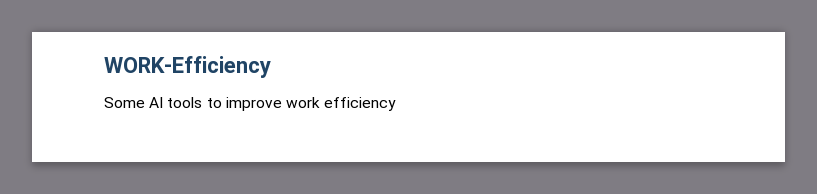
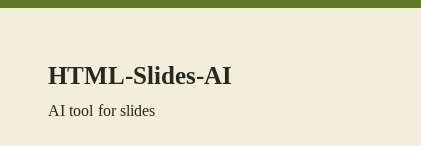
[104,56,271,78] [104,97,397,111] WORK-Efficiency // Some AI tools to improve work efficiency -> [48,66,232,84] [48,104,155,116] HTML-Slides-AI // AI tool for slides

